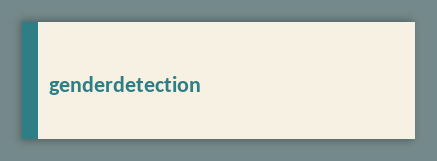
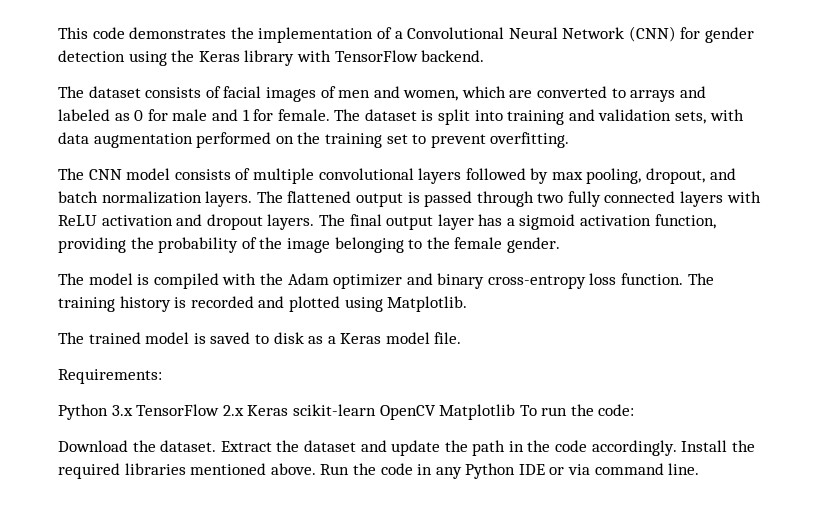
[49,76,201,95] genderdetection -> [58,26,755,43] [58,50,485,66] [58,86,706,102] [58,109,744,125] [58,132,570,148] [58,168,736,184] [58,191,761,207] [58,214,716,230] [58,237,560,253] [58,273,714,289] [58,296,468,312] [58,332,462,344] [58,369,162,384] [58,404,635,420] [58,440,755,456] [58,463,700,479] This code demonstrates the implementation of a Convolutional Neural Network (CNN) for gender detection using the Keras library with TensorFlow backend. // The dataset consists of facial images of men and women, which are converted to arrays and labeled as 0 for male and 1 for female. The dataset is split into training and validation sets, with data augmentation performed on the training set to prevent overfitting. // The CNN model consists of multiple convolutional layers followed by max pooling, dropout, and batch normalization layers. The flattened output is passed through two fully connected layers with ReLU activation and dropout layers. The final output layer has a sigmoid activation function, providing the probability of the image belonging to the female gender. // The model is compiled with the Adam optimizer and binary cross-entropy loss function. The training history is recorded and plotted using Matplotlib. // The trained model is saved to disk as a Keras model file. // Requirements: // Python 3.x TensorFlow 2.x Keras scikit-learn OpenCV Matplotlib To run the code: // Download the dataset. Extract the dataset and update the path in the code accordingly. Install the required libraries mentioned above. Run the code in any Python IDE or via command line.

